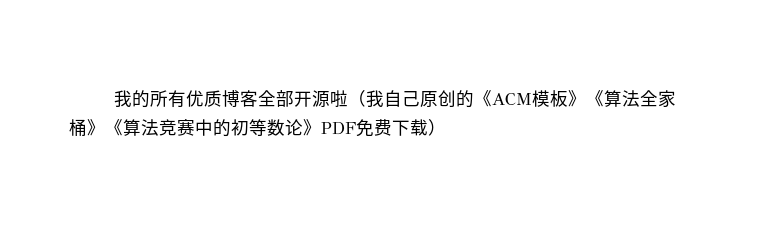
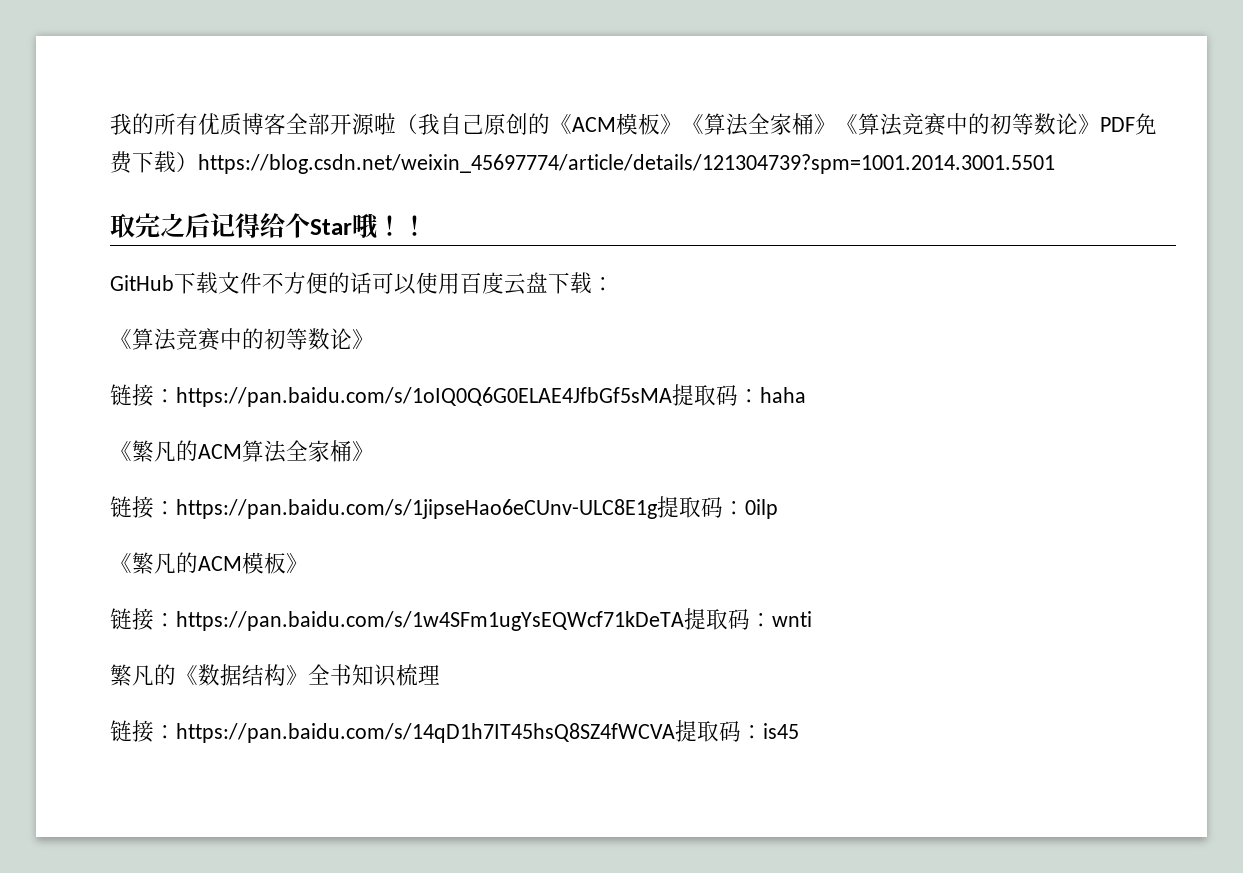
(446, 127) none -> [198,154,1055,174] [110,213,427,239] [110,272,614,295] [110,328,374,351] [110,384,806,407] [110,440,374,463] [110,496,778,519] [110,552,308,574] [110,608,812,631] [110,664,440,687] [110,720,799,743] https://blog.csdn.net/weixin_45697774/article/details/121304739?spm=1001.2014.3001.5501 // 取完之后记得给个Star哦！！ // GitHub下载文件不方便的话可以使用百度云盘下载： // 《算法竞赛中的初等数论》 // 链接：https://pan.baidu.com/s/1oIQ0Q6G0ELAE4JfbGf5sMA提取码：haha // 《繁凡的ACM算法全家桶》 // 链接：https://pan.baidu.com/s/1jipseHao6eCUnv-ULC8E1g提取码：0ilp // 《繁凡的ACM模板》 // 链接：https://pan.baidu.com/s/1w4SFm1ugYsEQWcf71kDeTA提取码：wnti // 繁凡的《数据结构》全书知识梳理 // 链接：https://pan.baidu.com/s/14qD1h7IT45hsQ8SZ4fWCVA提取码：is45

